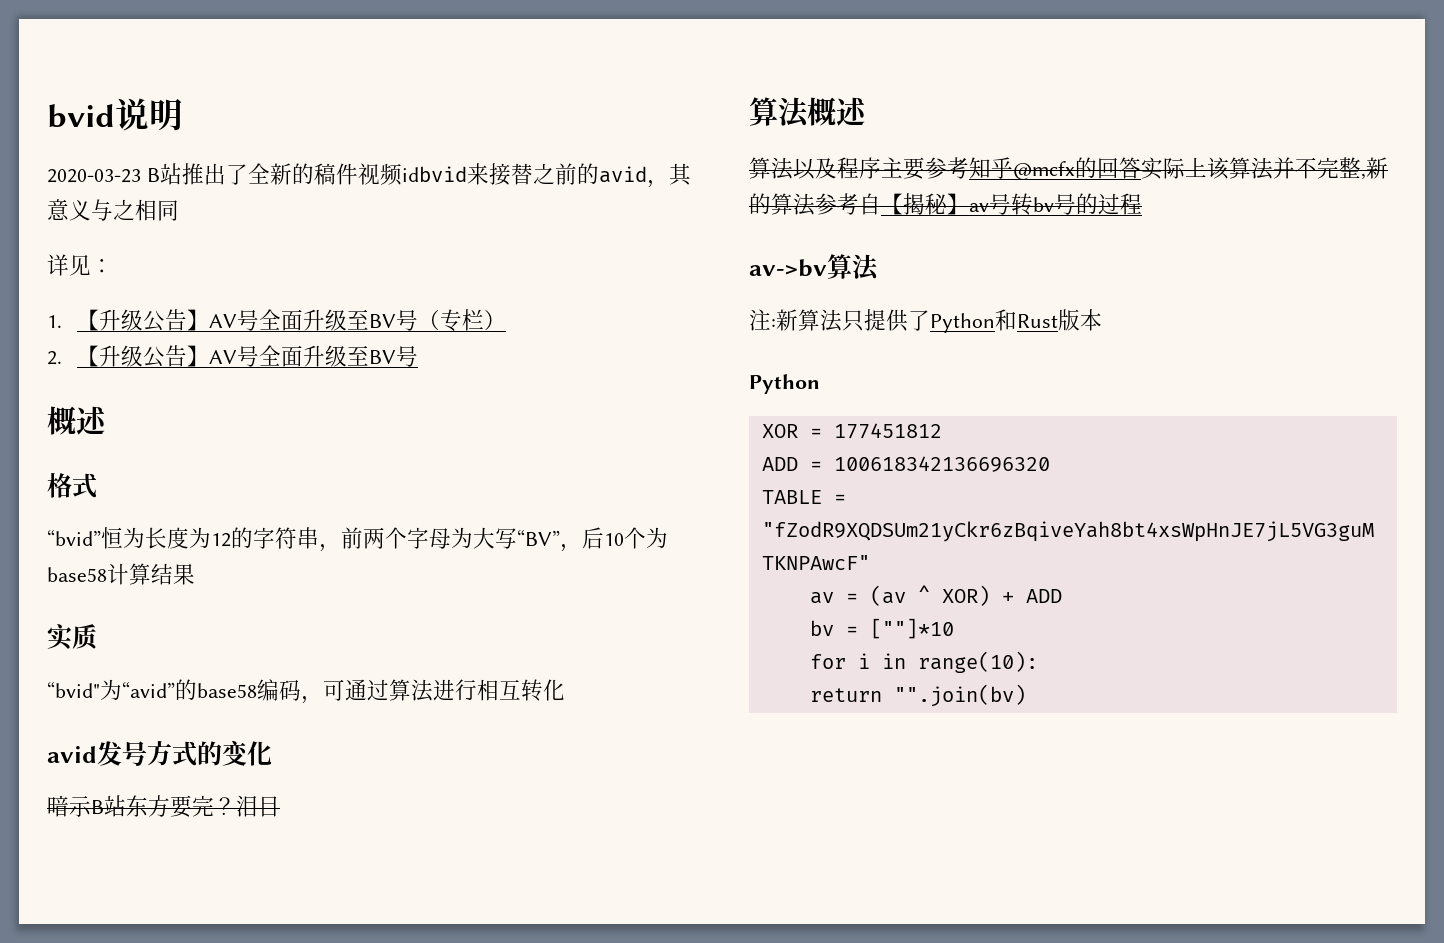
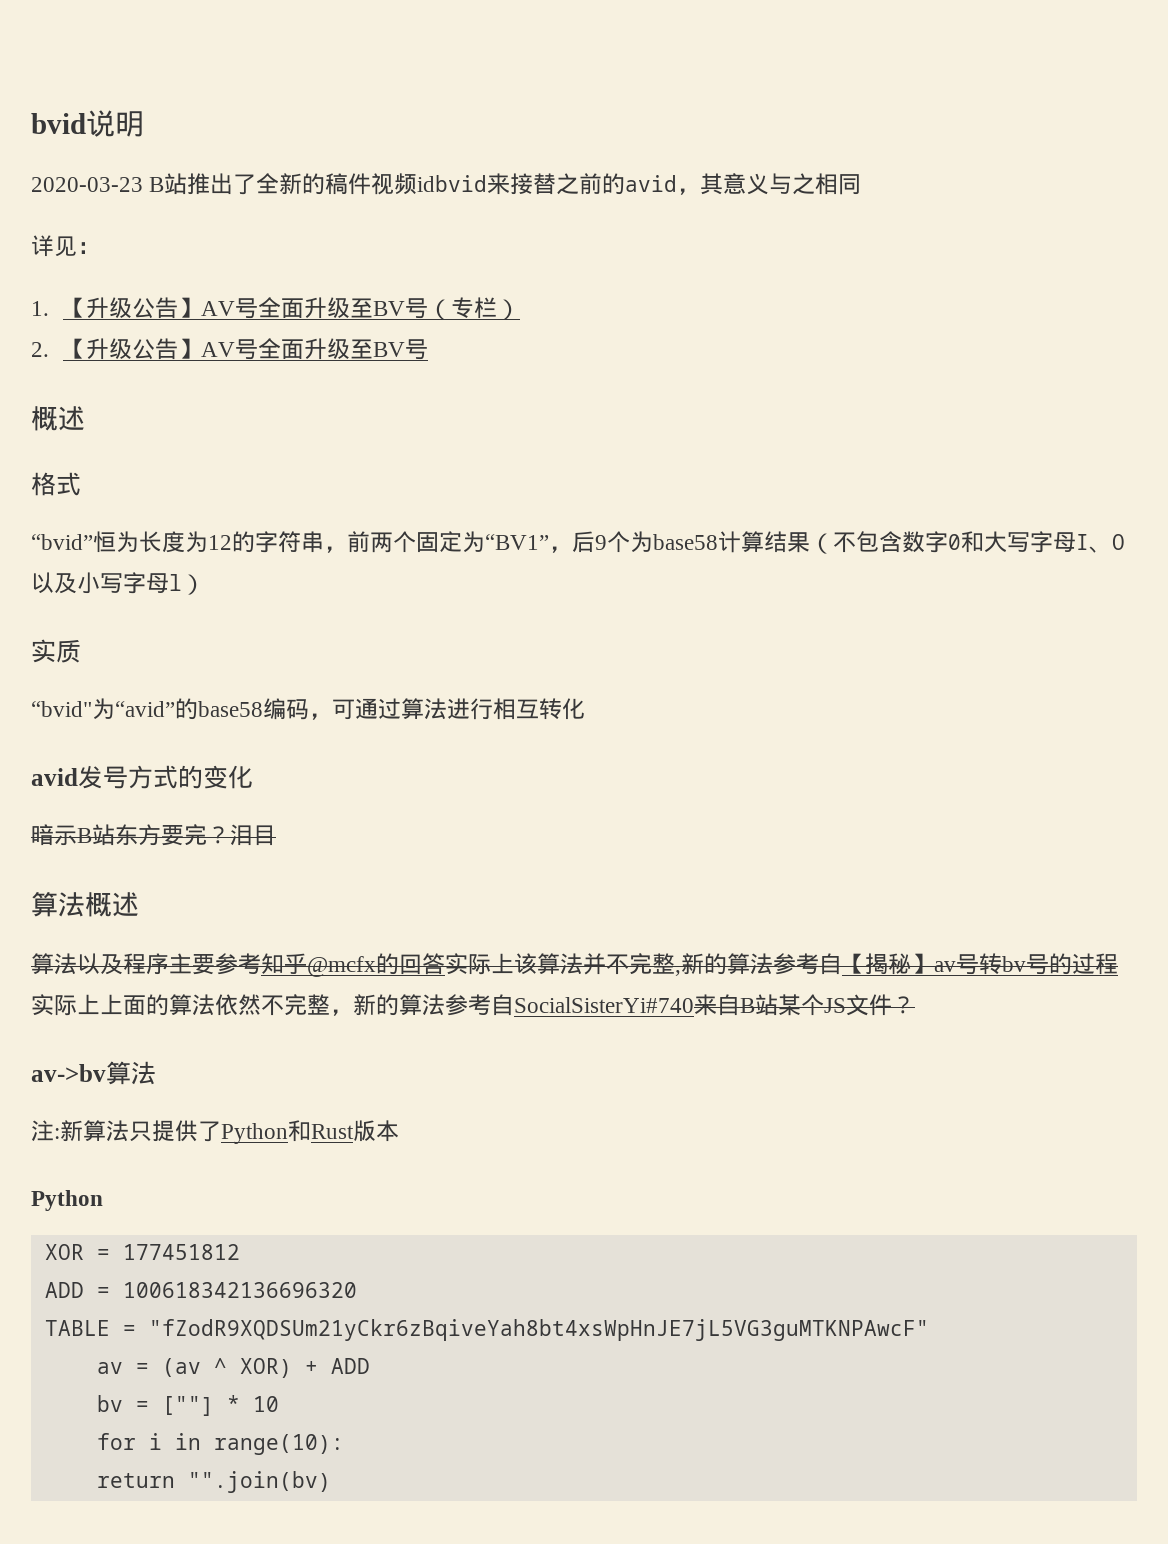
[407,527,624,552] 字母为大写“BV”，后10 -> [416,531,607,553] 固定为“BV1”，后9
(195, 574) none -> [810,531,1125,554] [31,572,205,595] （不包含数字0和大写字母I、O以及小写字母l）
(1142, 204) none -> [31,994,915,1016] 实际上上面的算法依然不完整，新的算法参考自SocialSisterYi#740来自B站某个JS文件？
[869,618,954,639] [""]*10 -> [161,1395,279,1416] [""] * 10

